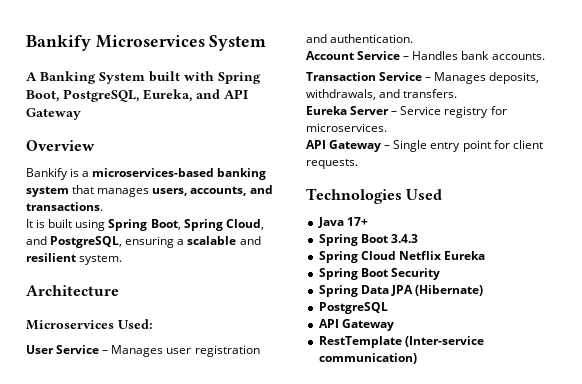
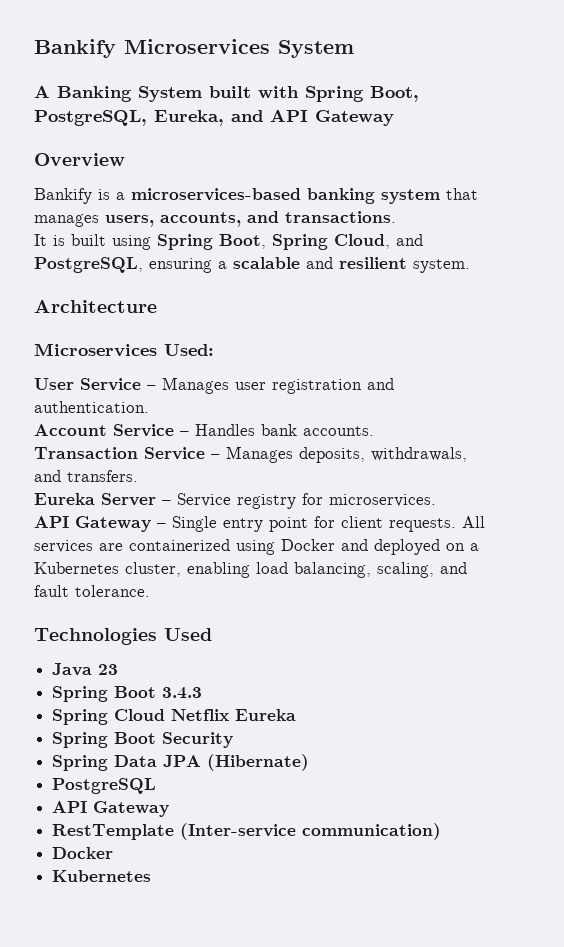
(358, 164) none -> [462,516,485,528] [34,539,479,555] [34,562,467,578] [34,585,150,597] All services are containerized using Docker and deployed on a Kubernetes cluster, enabling load balancing, scaling, and fault tolerance.
[346,217,368,226] 17+ -> [98,664,119,675] 23
(417, 358) none -> [52,847,114,859] [52,870,152,882] // Docker // Kubernetes

